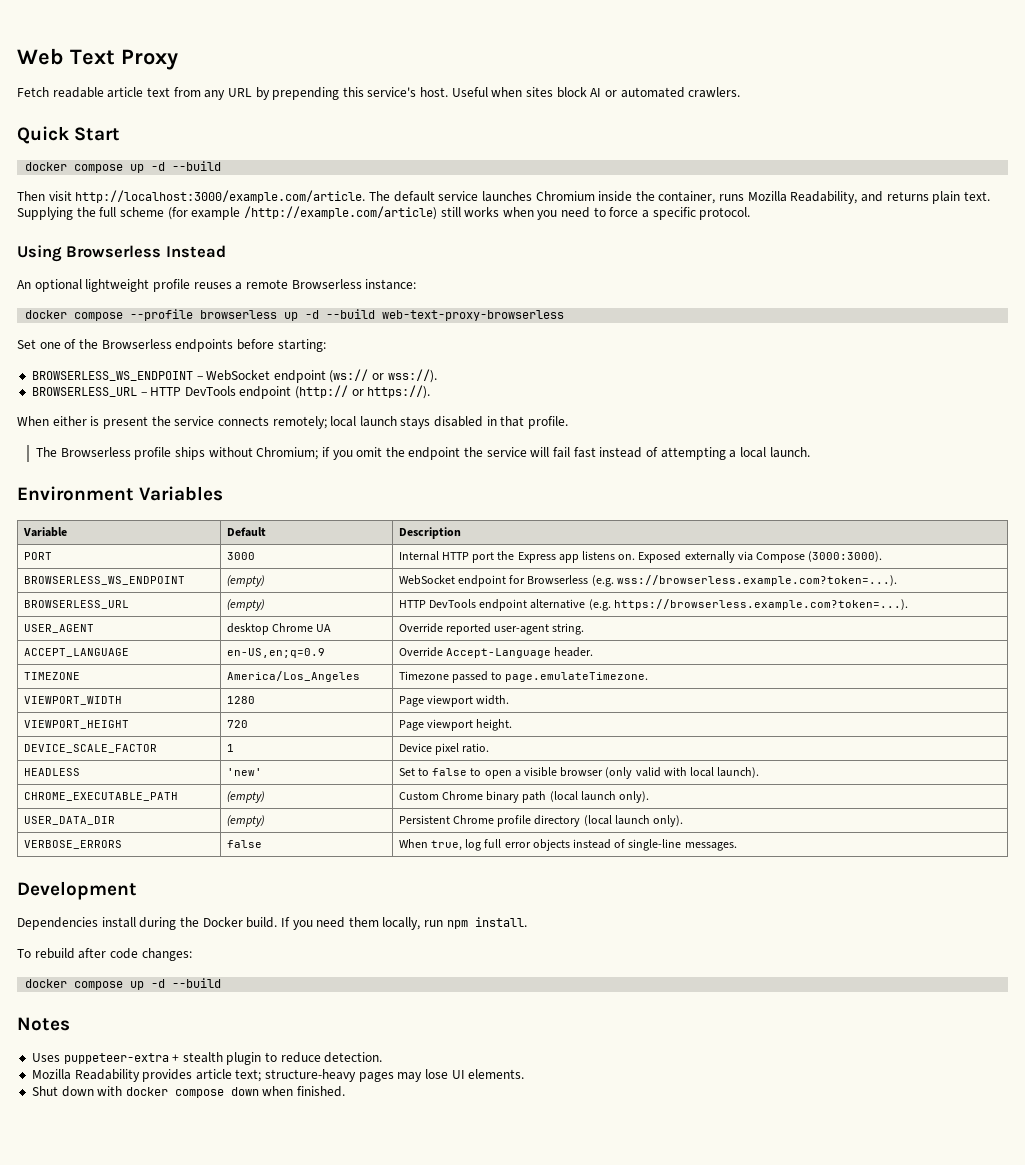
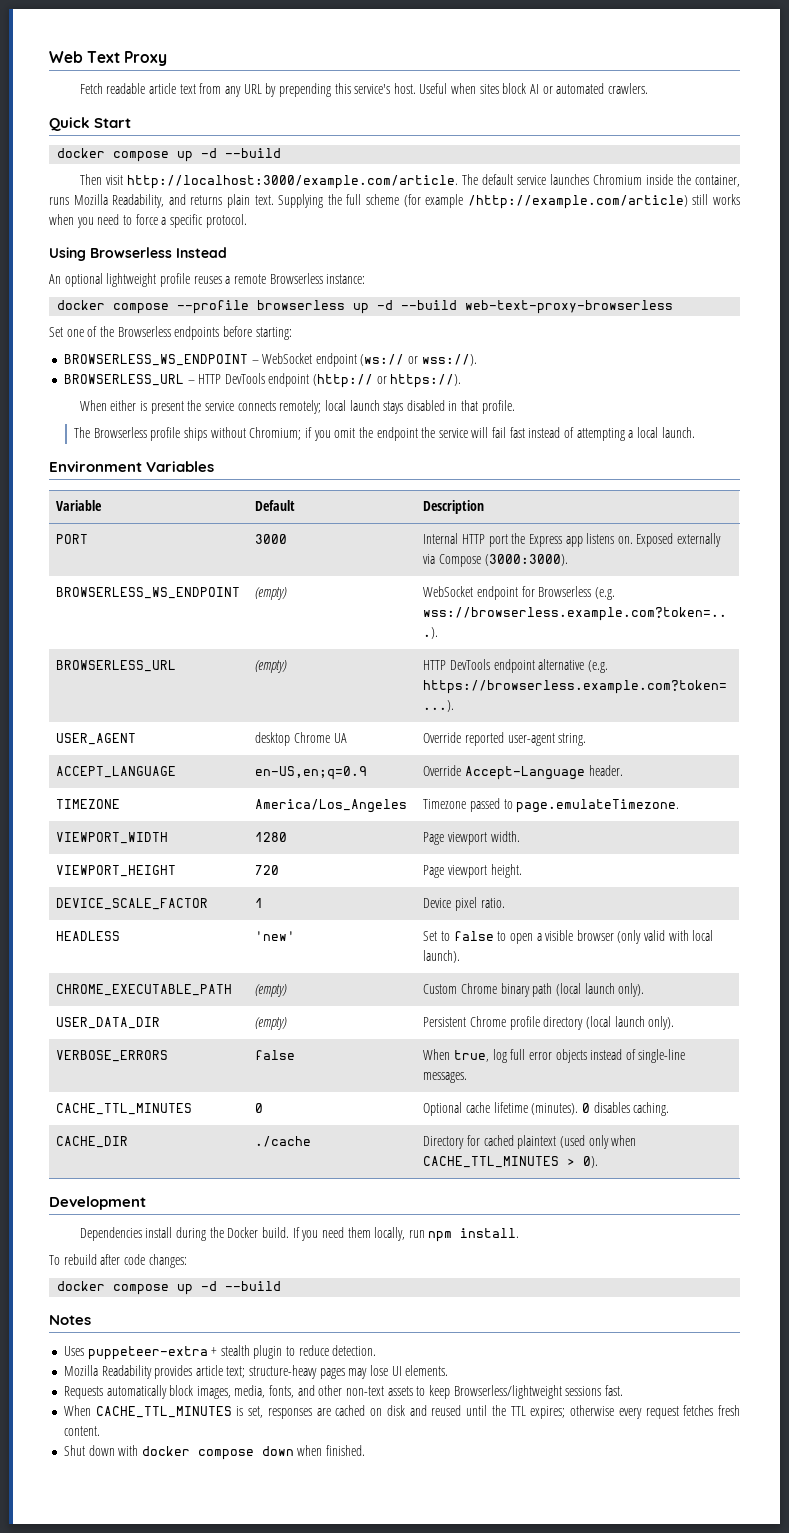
(737, 846) none -> [56,1103,193,1115] [255,1103,264,1113] [423,1102,670,1116] [56,1136,129,1148] [255,1136,312,1147] [423,1135,637,1149] [423,1156,599,1168] // CACHE_TTL_MINUTES | 0 | Optional cache lifetime (minutes). 0 disables caching. // CACHE_DIR | ./cache | Directory for cached plaintext (used only when CACHE_TTL_MINUTES > 0).
(525, 1074) none -> [63,1385,623,1399] [63,1405,740,1419] [63,1426,100,1436] // Requests automatically block images, media, fonts, and other non-text assets to keep Browserless/lightweight sessions fast. // When CACHE_TTL_MINUTES is set, responses are cached on disk and reused until the TTL expires; otherwise every request fetches fresh content.

